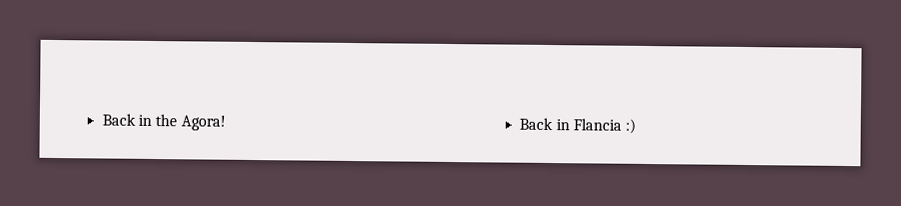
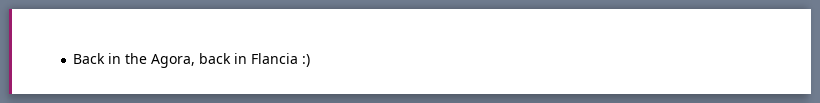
[180,115,226,131] [519,117,554,131] Agora! // Back -> [151,53,232,68] Agora, back

